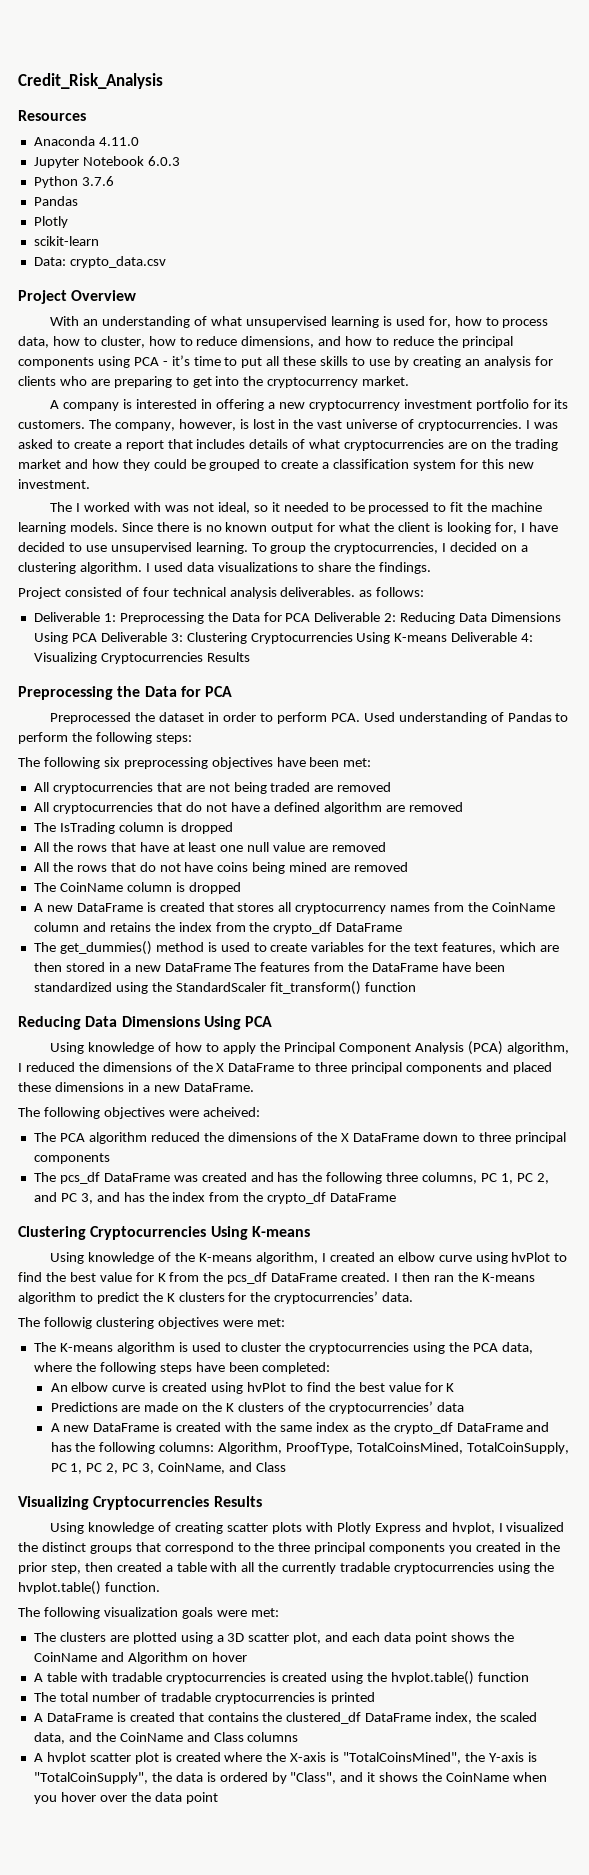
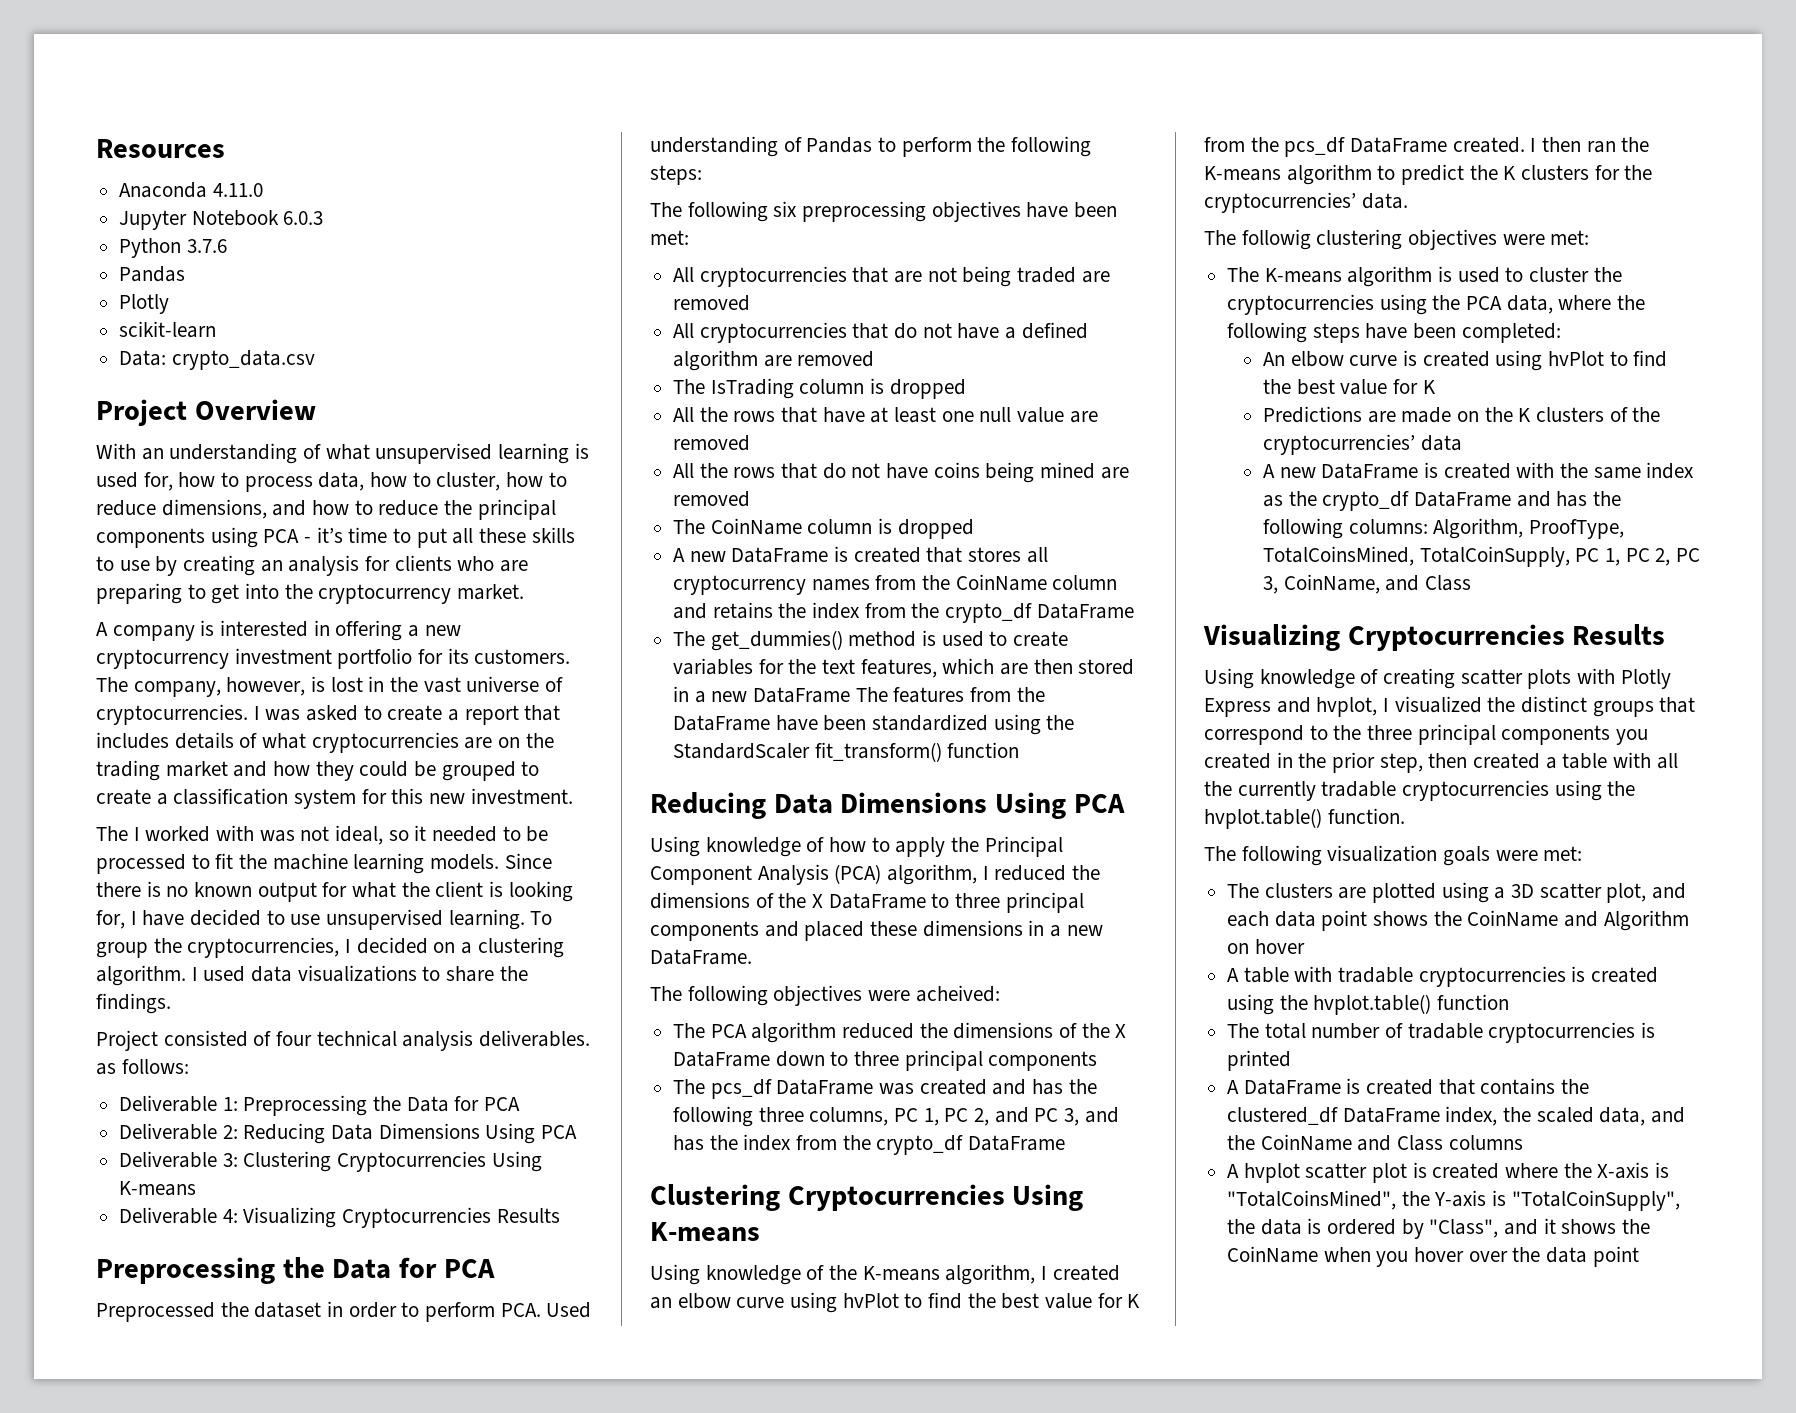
[18,73,163,89] Credit_Risk_Analysis // -> (96, 148) none
(311, 617) none -> (521, 1104) //
(97, 637) none -> (578, 1132) //
(448, 637) none -> (197, 1188) //

